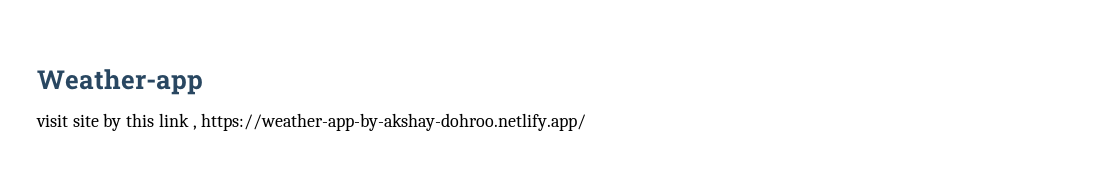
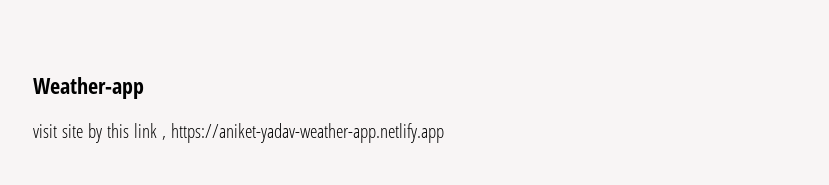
[201,113,587,131] https://weather-app-by-akshay-dohroo.netlify.app/ -> [170,123,444,143] https://aniket-yadav-weather-app.netlify.app

